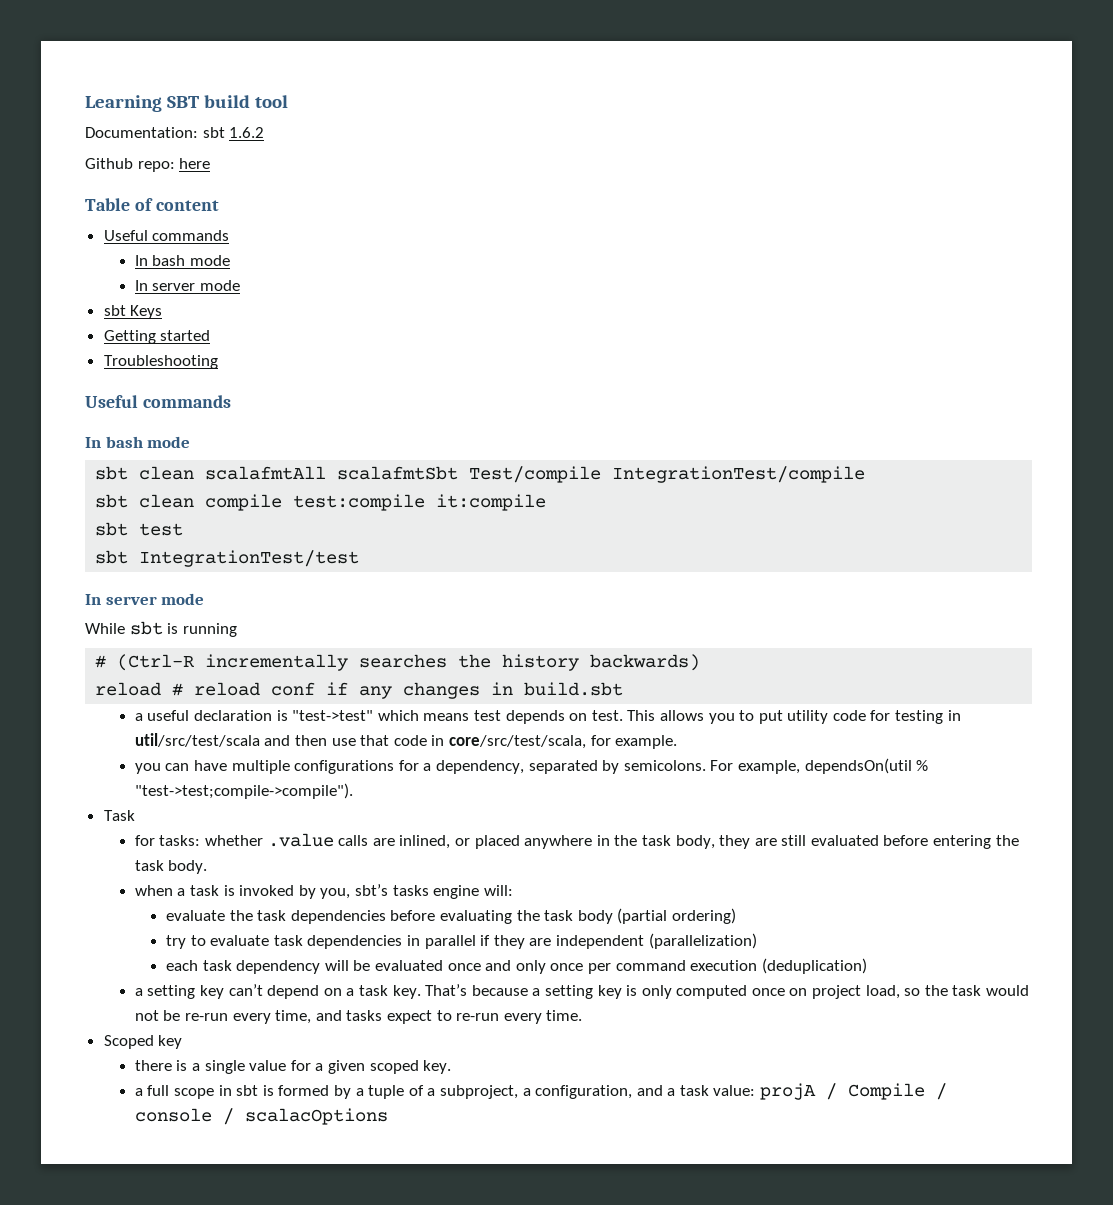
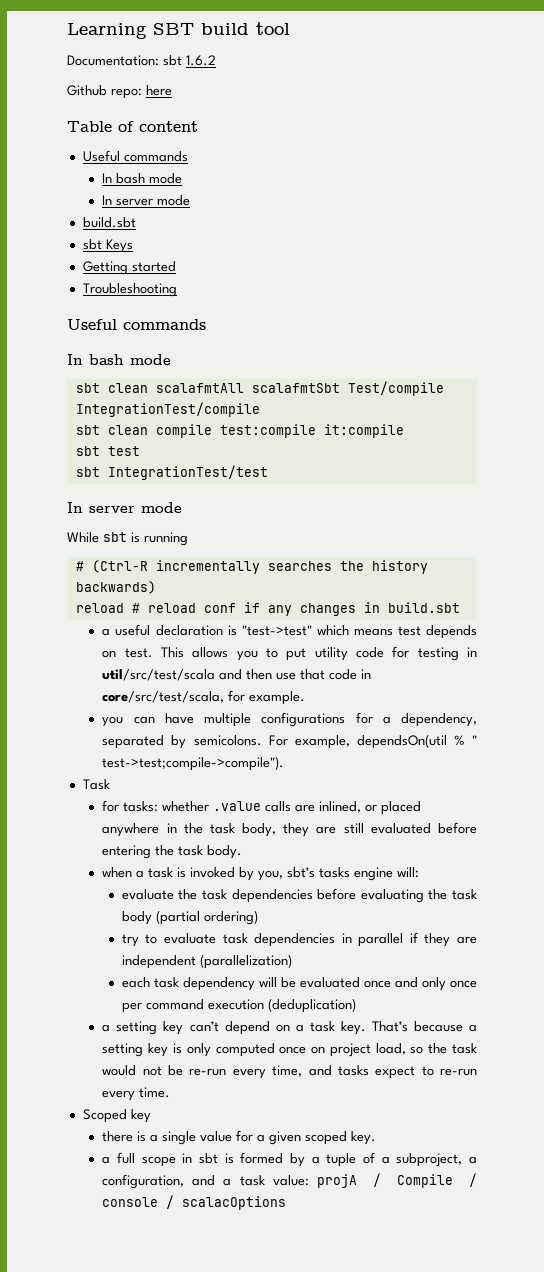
(241, 285) none -> [82,217,136,228] // build.sbt
[134,783,353,799] "test->test;compile->compile"). -> [472,735,478,745] [102,756,285,771] " test->test;compile->compile").

